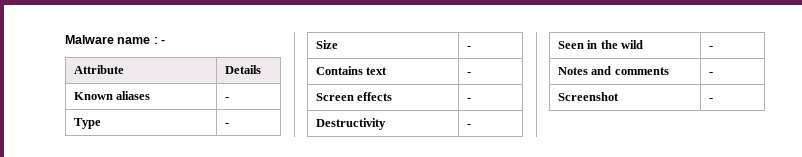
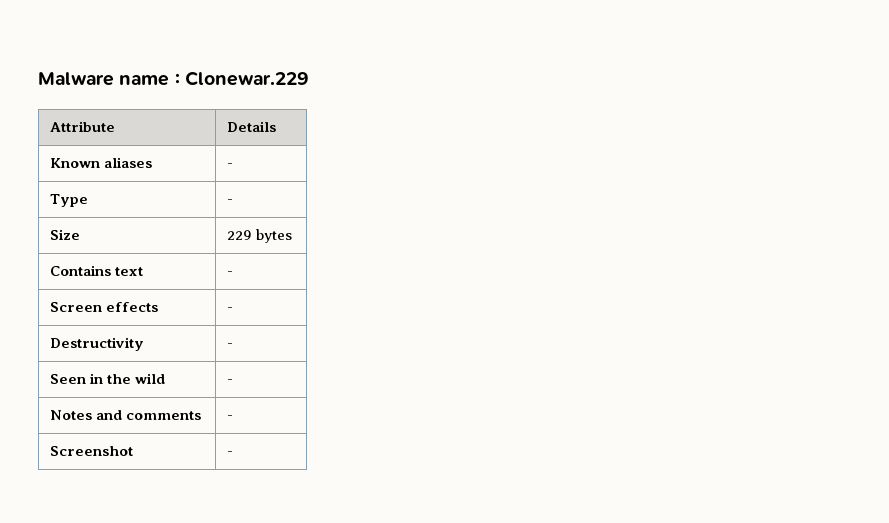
[161,39,166,44] - -> [184,71,309,86] Clonewar.229
[466,46,471,49] - -> [226,229,292,243] 229 bytes

